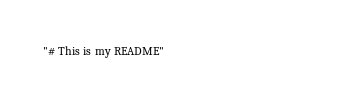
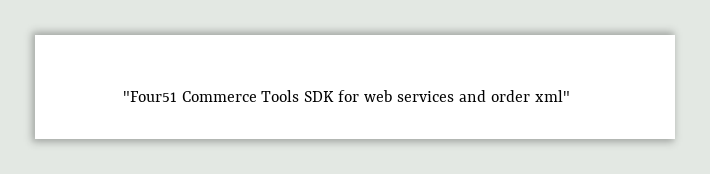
[43,46,164,58] "# This is my README" -> [123,90,570,102] "Four51 Commerce Tools SDK for web services and order xml"

